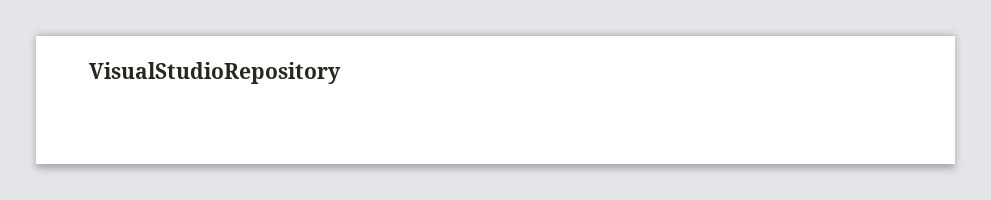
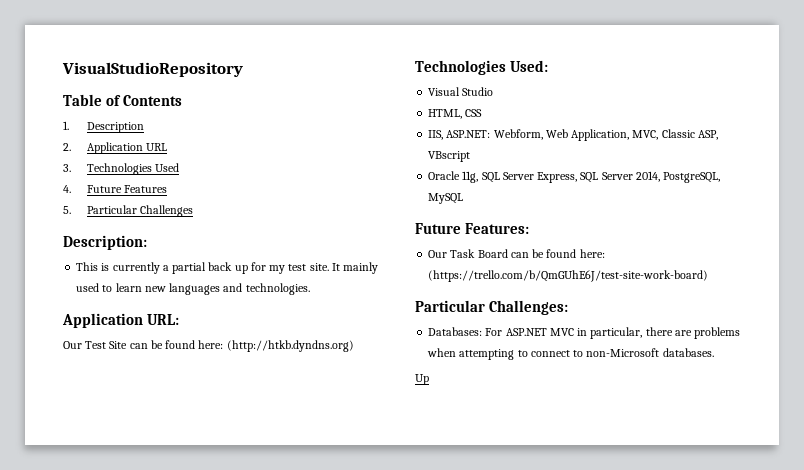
(341, 73) none -> [63,94,183,106] [63,121,144,133] [63,142,167,154] [63,163,179,175] [63,185,167,193] [63,205,193,217] [63,235,147,250] [76,262,379,274] [76,283,310,295] [62,313,180,328] [63,340,354,352] [415,60,549,75] [428,87,494,96] [428,109,483,119] [428,129,718,141] [428,151,471,162] [428,171,721,183] [428,193,464,204] [415,223,530,234] [428,249,605,258] [428,270,709,282] [415,300,569,315] [428,327,741,339] [427,348,714,360] [415,374,429,385] // Table of Contents // 1. Description // 2. Application URL // 3. Technologies Used // 4. Future Features // 5. Particular Challenges // Description: // This is currently a partial back up for my test site. It mainly used to learn new languages and technologies. // Application URL: // Our Test Site can be found here: (http://htkb.dyndns.org) // Technologies Used: // Visual Studio // HTML, CSS // IIS, ASP.NET: Webform, Web Application, MVC, Classic ASP, VBscript // Oracle 11g, SQL Server Express, SQL Server 2014, PostgreSQL, MySQL // Future Features: // Our Task Board can be found here: (https://trello.com/b/QmGUhE6J/test-site-work-board) // Particular Challenges: // Databases: For ASP.NET MVC in particular, there are problems when attempting to connect to non-Microsoft databases. // Up

